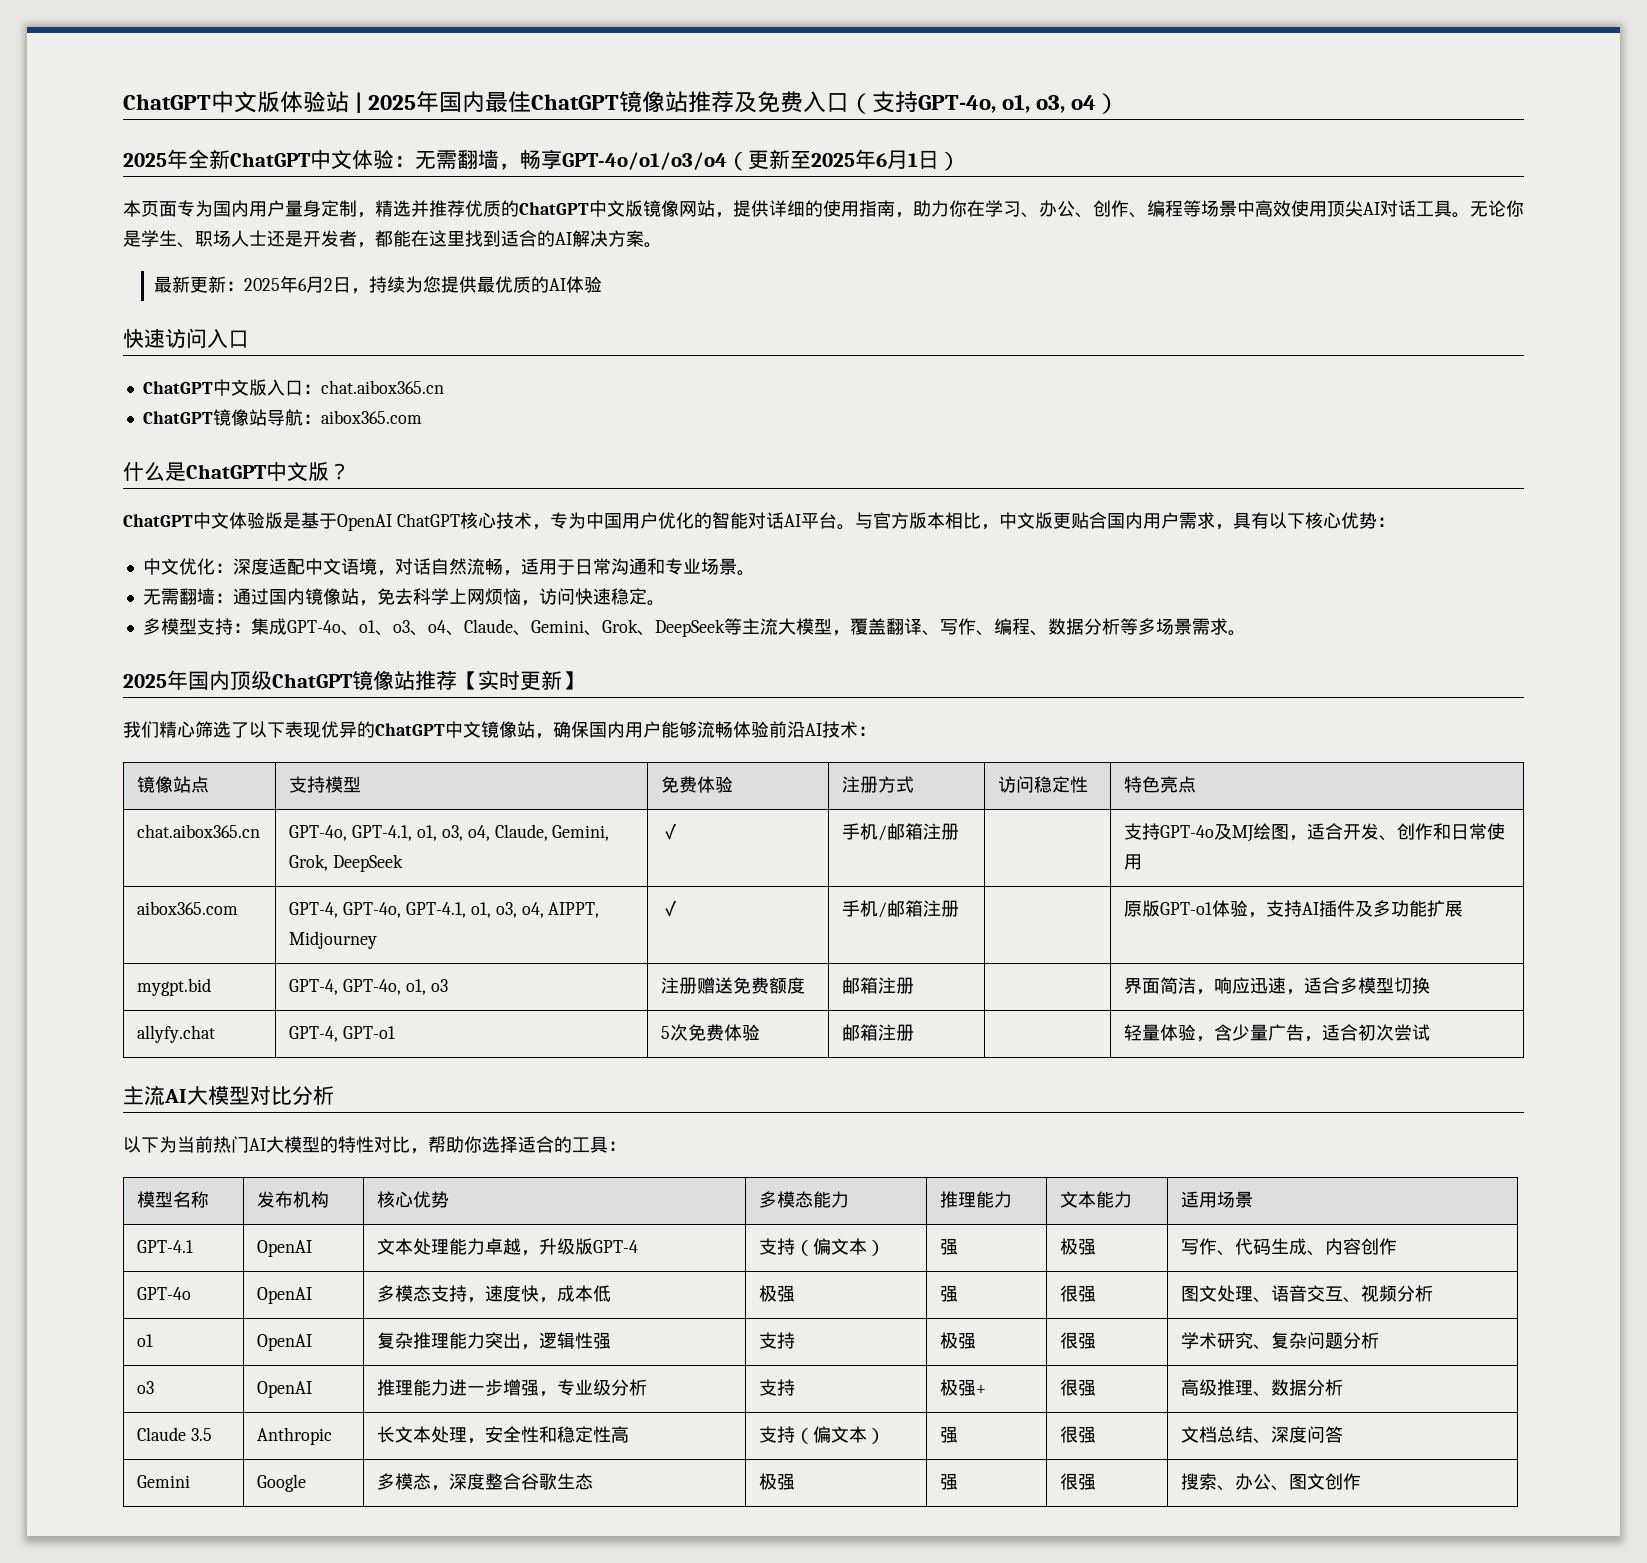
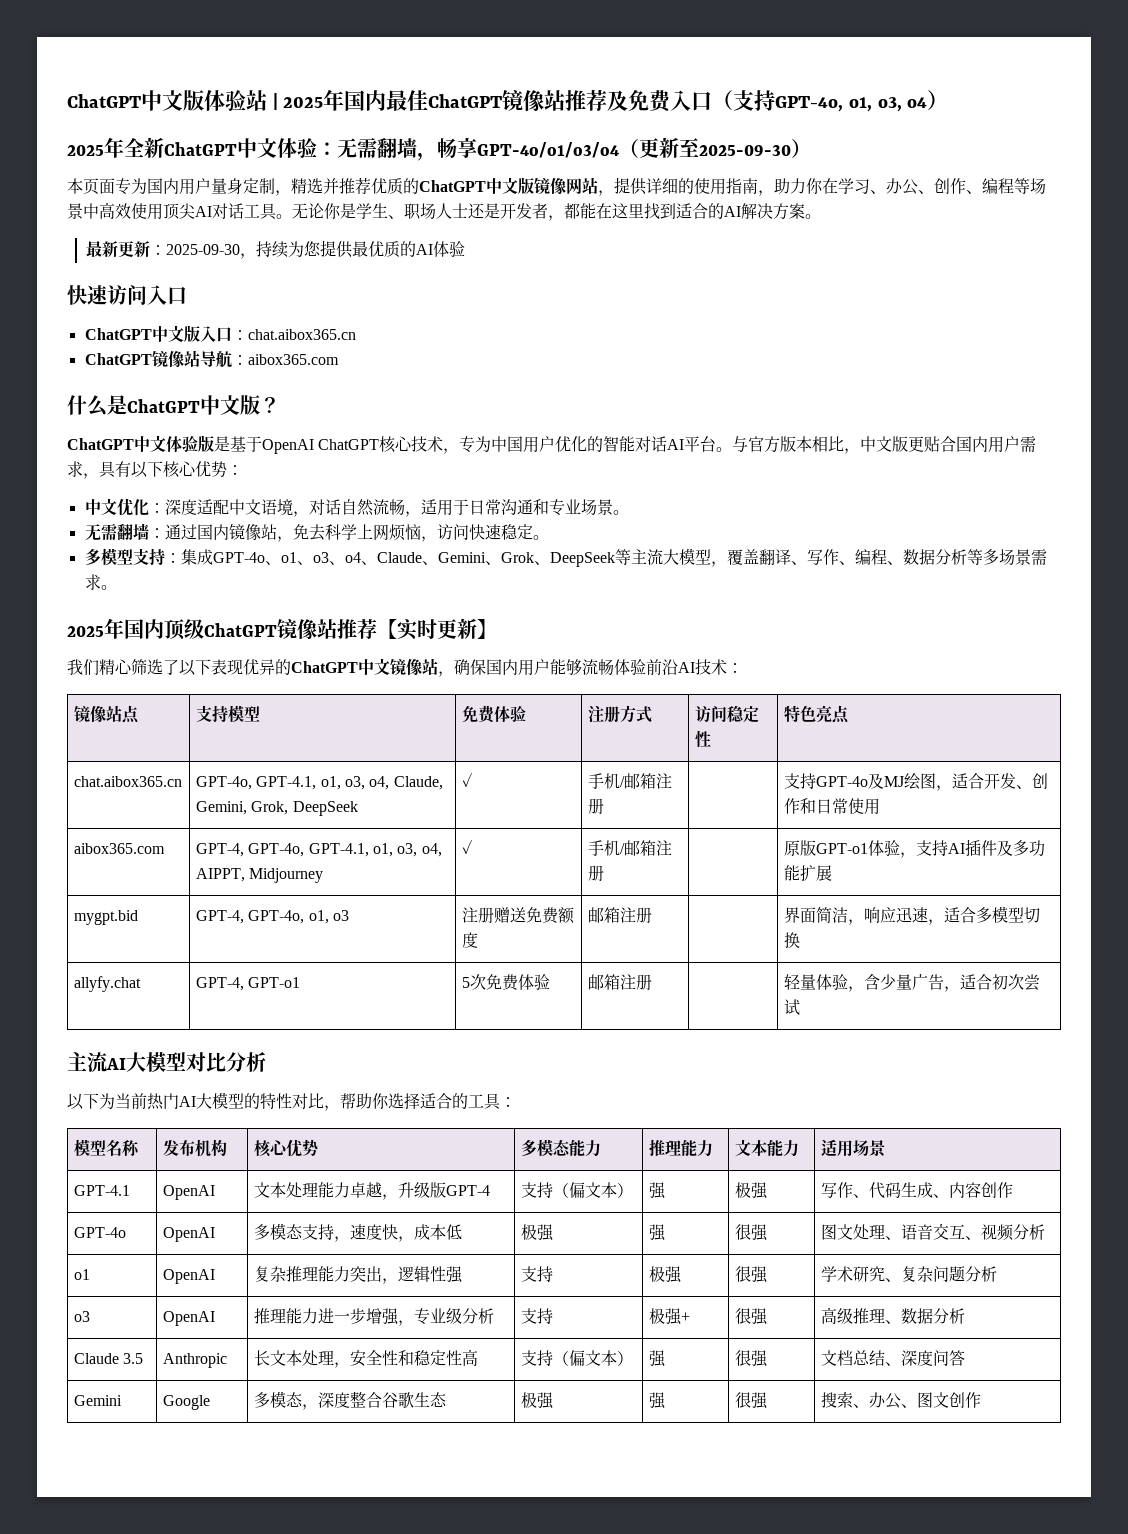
[811,149,939,169] 2025年6月1日 -> [699,145,791,156] 2025-09-30
[243,276,351,293] 2025年6月2日 -> [166,244,241,255] 2025-09-30

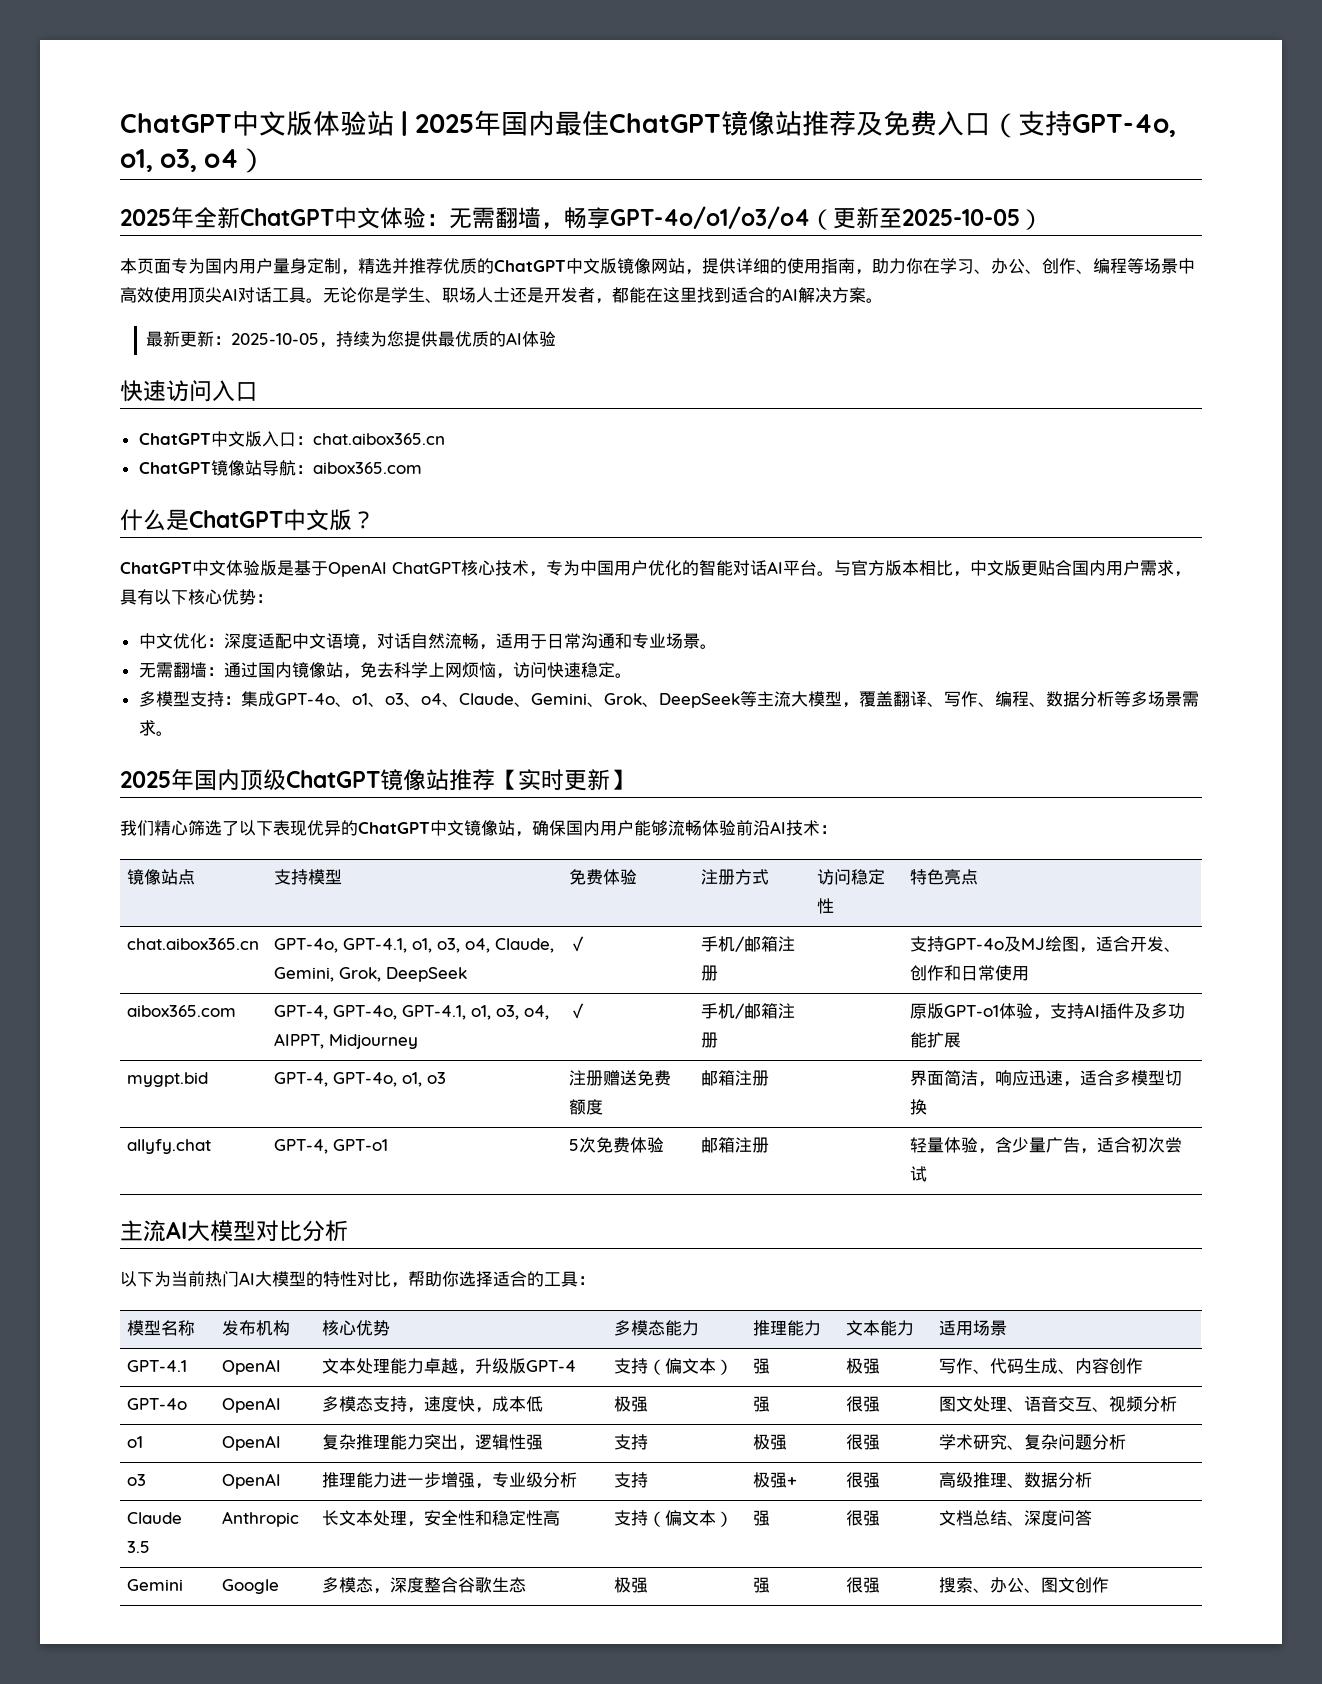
[699,145,791,156] 2025-09-30 -> [902,209,1020,226] 2025-10-05
[166,244,241,255] 2025-09-30 -> [230,333,319,345] 2025-10-05

